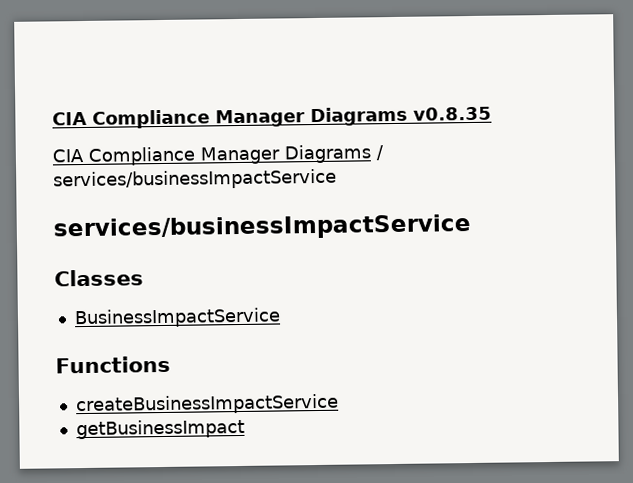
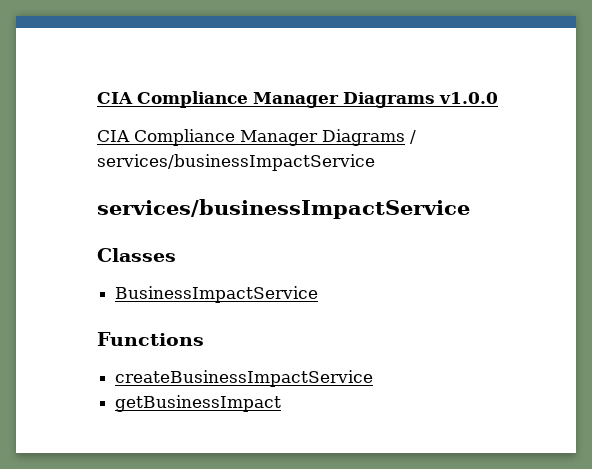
[52,106,492,129] CIA Compliance Manager Diagrams v0.8.35 -> [97,91,498,108] CIA Compliance Manager Diagrams v1.0.0

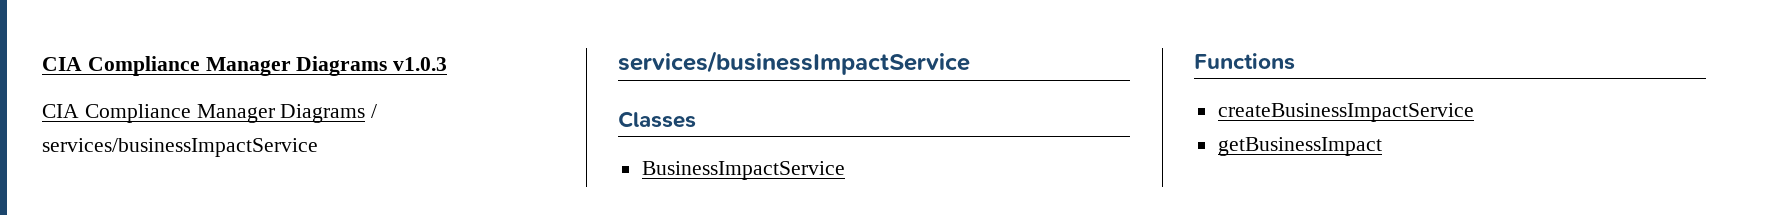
[97,91,498,108] CIA Compliance Manager Diagrams v1.0.0 -> [42,56,448,76] CIA Compliance Manager Diagrams v1.0.3

